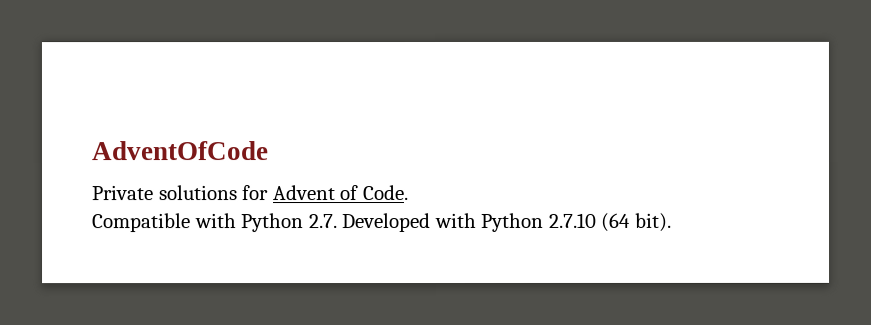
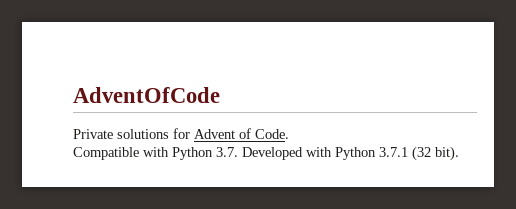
[308,214,338,229] 2.7. -> [216,147,238,157] 3.7.
[548,212,632,232] 2.7.10 (64 -> [379,146,431,161] 3.7.1 (32

